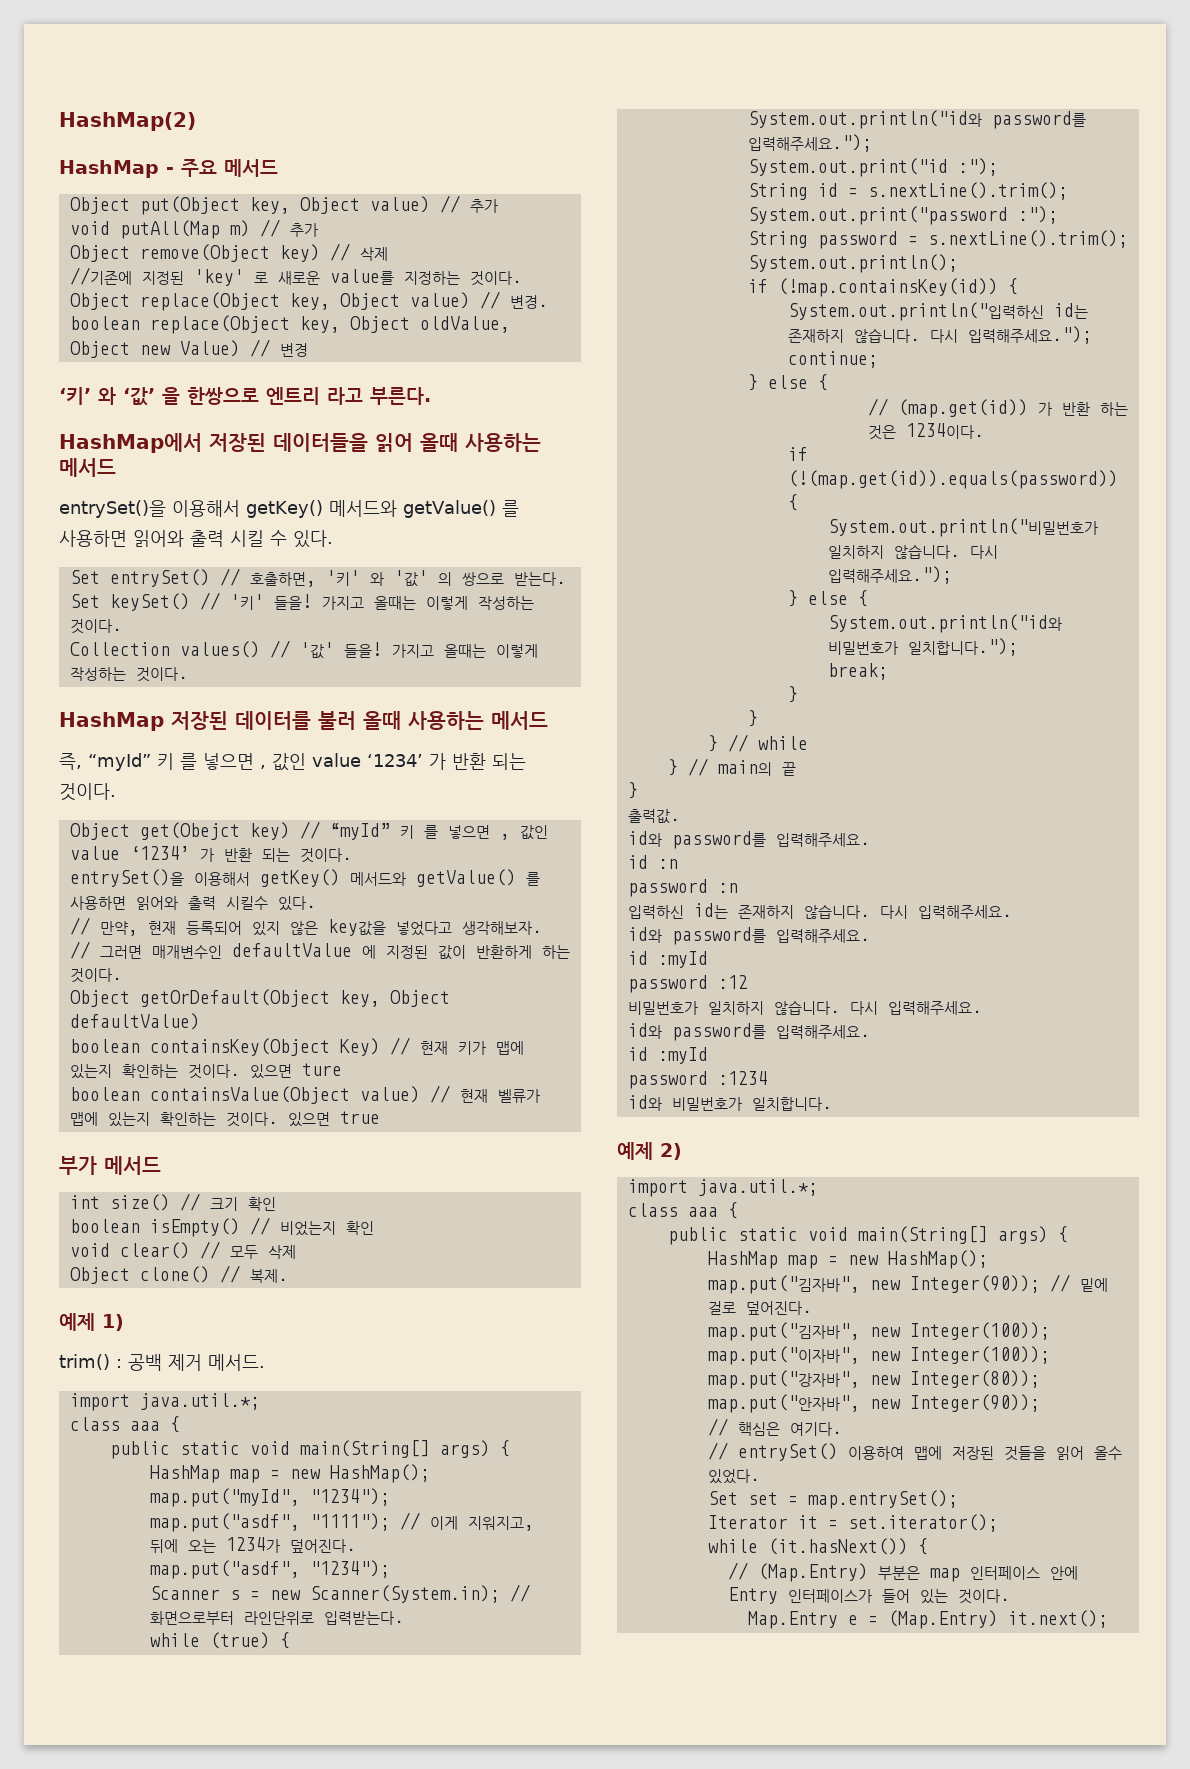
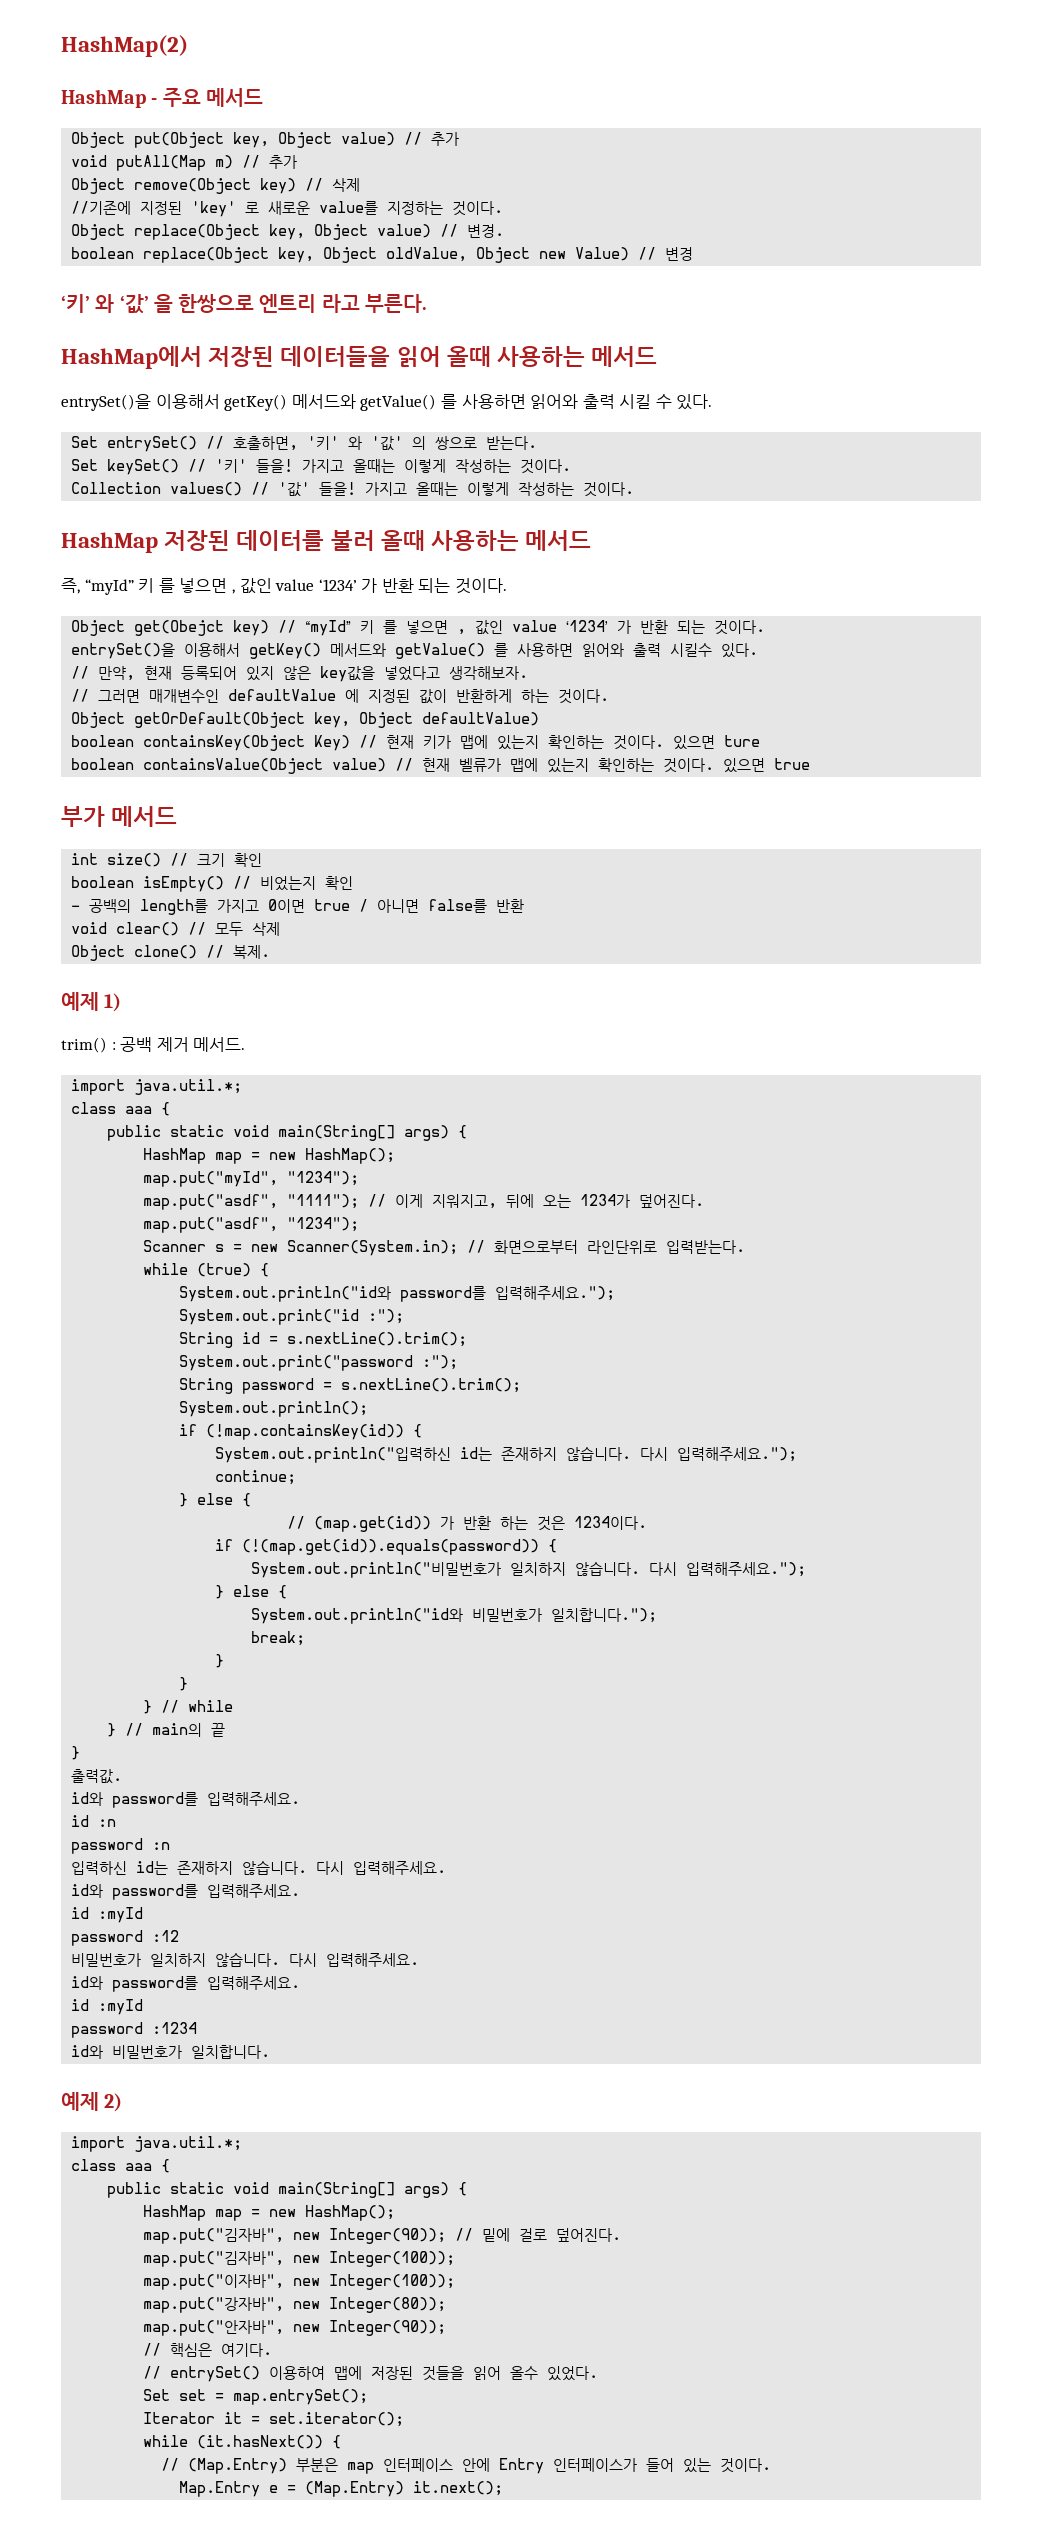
(374, 1228) none -> [71,899,525,915] // - 공백의 length를 가지고 0이면 true / 아니면 false를 반환

